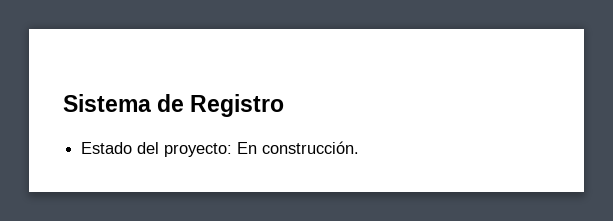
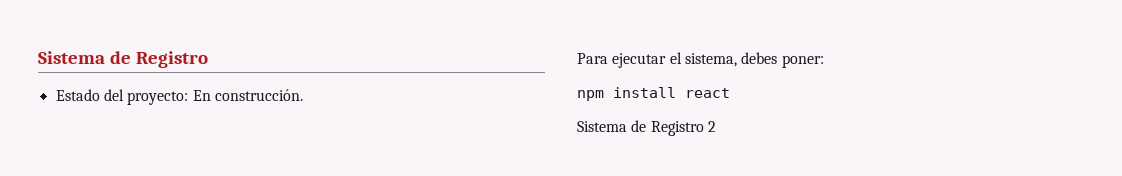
(360, 147) none -> [577,52,824,68] [577,87,730,101] [577,120,716,136] // Para ejecutar el sistema, debes poner: // npm install react // Sistema de Registro 2

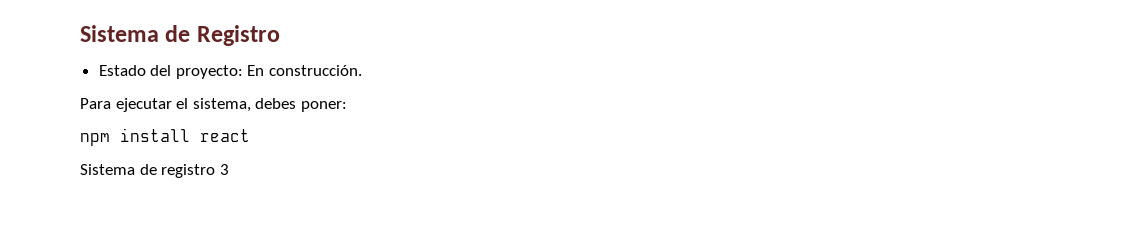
[650,121,716,136] Registro 2 -> [161,164,229,178] registro 3

